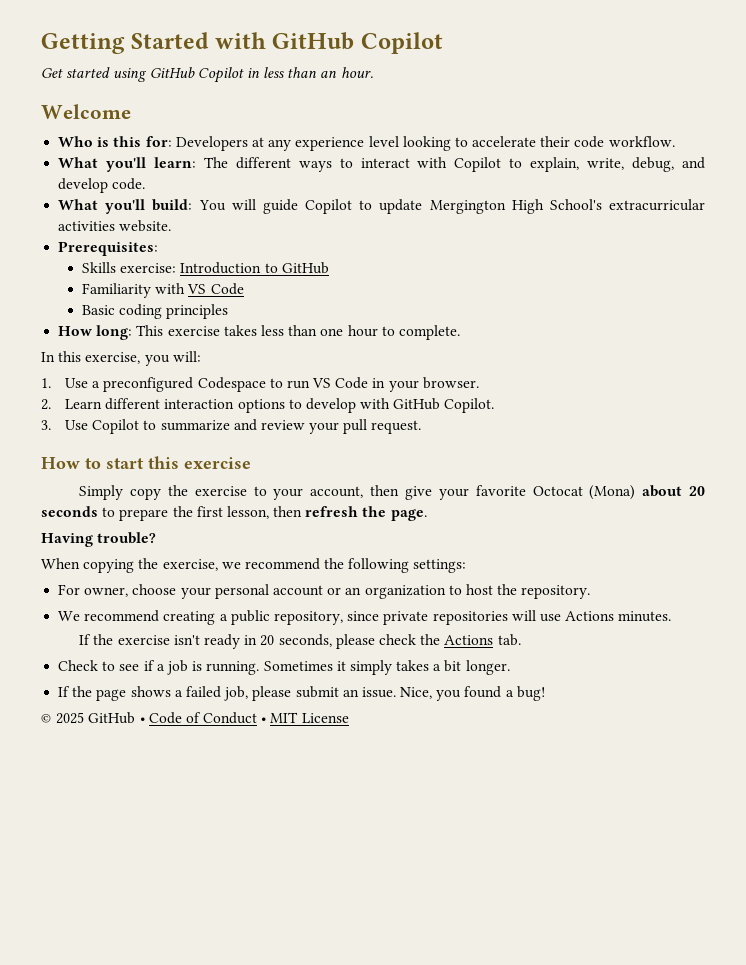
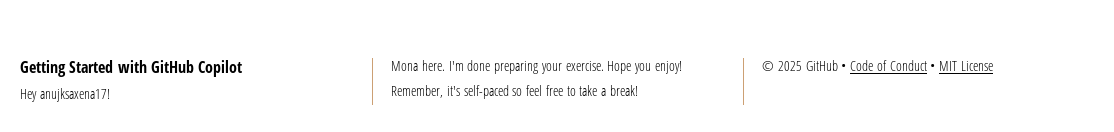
[41,67,373,83] [41,104,131,119] [58,136,675,151] [58,157,705,172] [58,178,146,193] [58,199,706,214] [58,220,172,232] [58,241,159,256] [82,262,329,274] [82,283,244,298] [82,304,229,319] [58,325,460,340] [41,351,201,366] [41,377,479,392] [41,398,495,413] [41,419,422,434] [41,456,251,469] [79,485,705,500] [41,506,427,521] [41,532,157,547] [41,558,467,573] [58,584,591,599] [58,610,672,625] [79,634,521,649] [58,660,510,675] [58,686,545,701] Get started using GitHub Copilot in less than an hour. // Welcome // Who is this for: Developers at any experience level looking to accelerate their code workflow. // What you'll learn: The different ways to interact with Copilot to explain, write, debug, and develop code. // What you'll build: You will guide Copilot to update Mergington High School's extracurricular activities website. // Prerequisites: // Skills exercise: Introduction to GitHub // Familiarity with VS Code // Basic coding principles // How long: This exercise takes less than one hour to complete. // In this exercise, you will: // 1. Use a preconfigured Codespace to run VS Code in your browser. // 2. Learn different interaction options to develop with GitHub Copilot. // 3. Use Copilot to summarize and review your pull request. // How to start this exercise // Simply copy the exercise to your account, then give your favorite Octocat (Mona) about 20 seconds to prepare the first lesson, then refresh the page. // Having trouble? // When copying the exercise, we recommend the following settings: // For owner, choose your personal account or an organization to host the repository. // We recommend creating a public repository, since private repositories will use Actions minutes. // If the exercise isn't ready in 20 seconds, please check the Actions tab. // Check to see if a job is running. Sometimes it simply takes a bit longer. // If the page shows a failed job, please submit an issue. Nice, you found a bug! -> [20,88,110,102] [391,60,683,74] [391,85,639,99] Hey anujksaxena17! // Mona here. I'm done preparing your exercise. Hope you enjoy! // Remember, it's self-paced so feel free to take a break!

